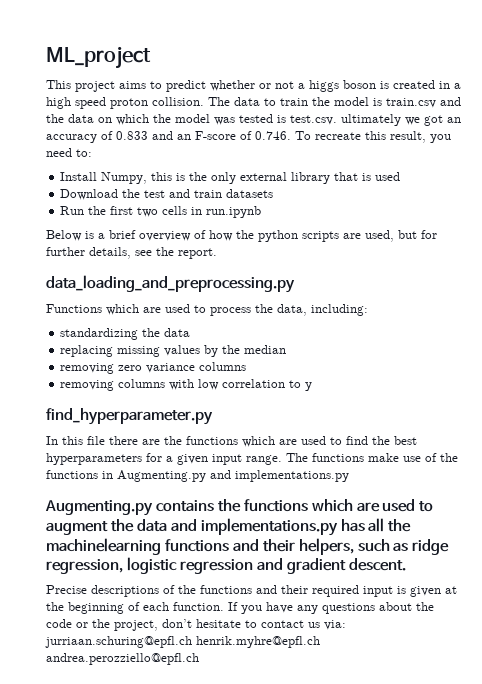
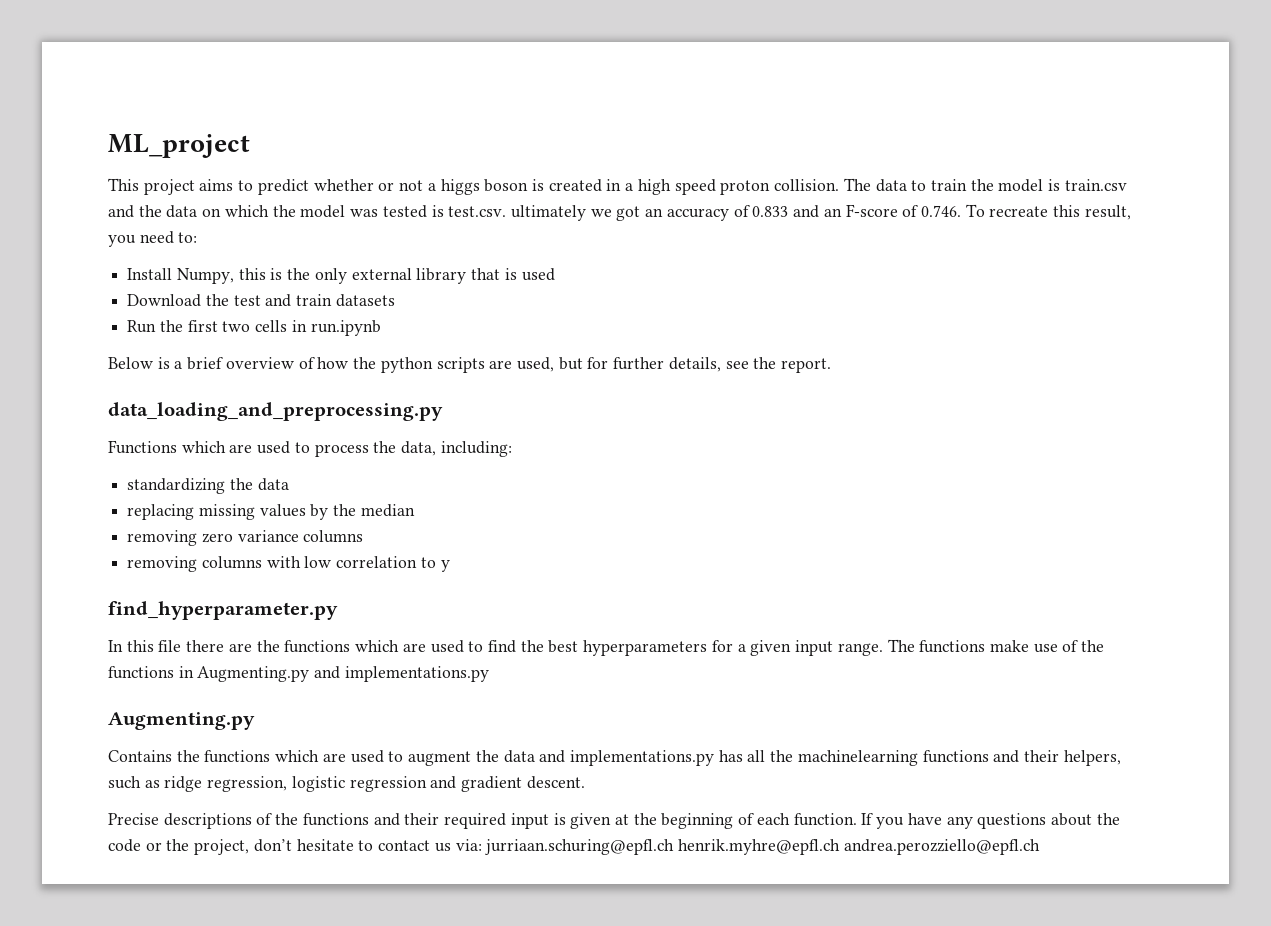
[155,500,214,512] contains -> [108,750,172,762] // Contains

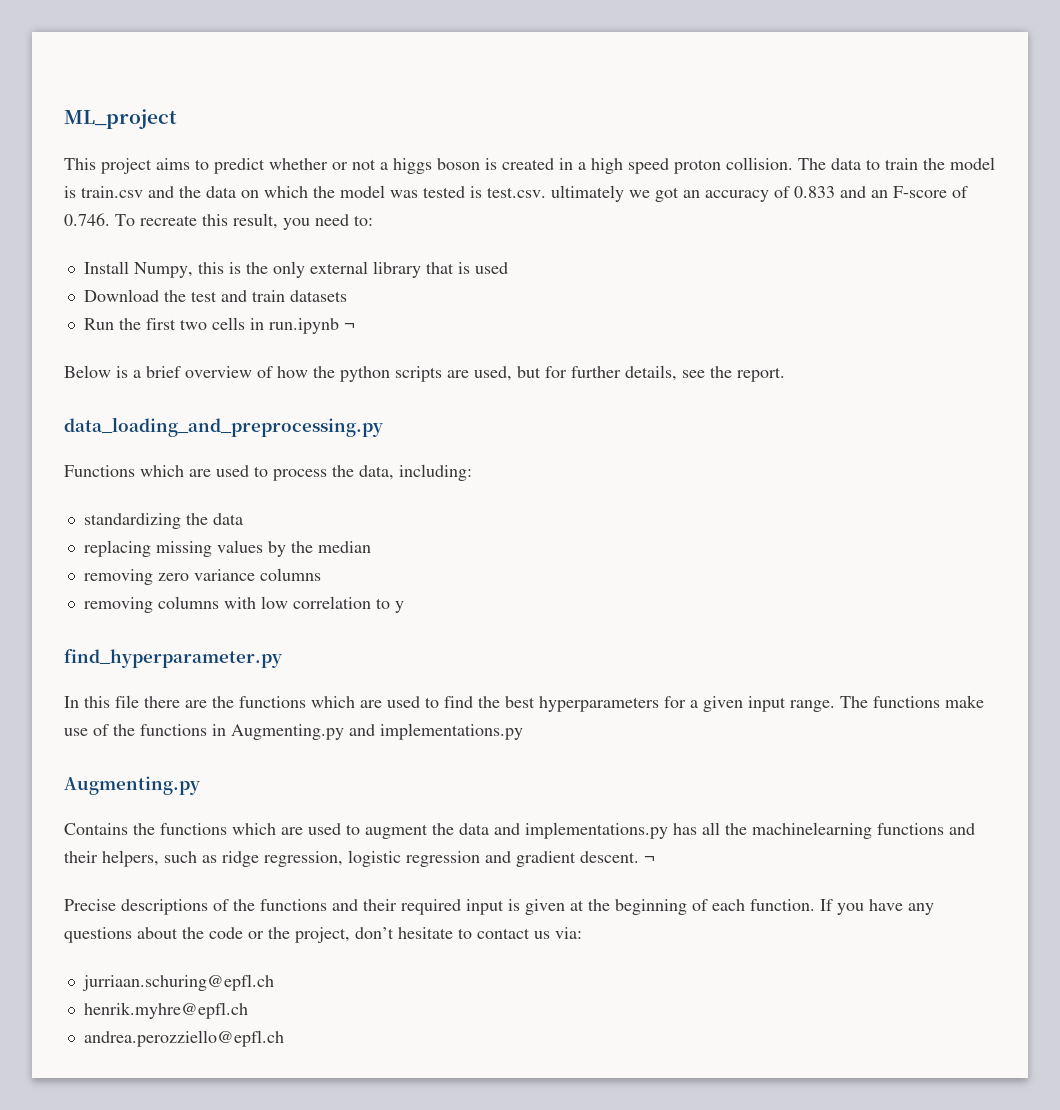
(381, 328) none -> [343,323,355,330] ¬
(585, 782) none -> [644,856,655,863] ¬
(482, 845) none -> (582, 933) //
(675, 847) none -> (274, 982) //
(840, 847) none -> (248, 1010) //

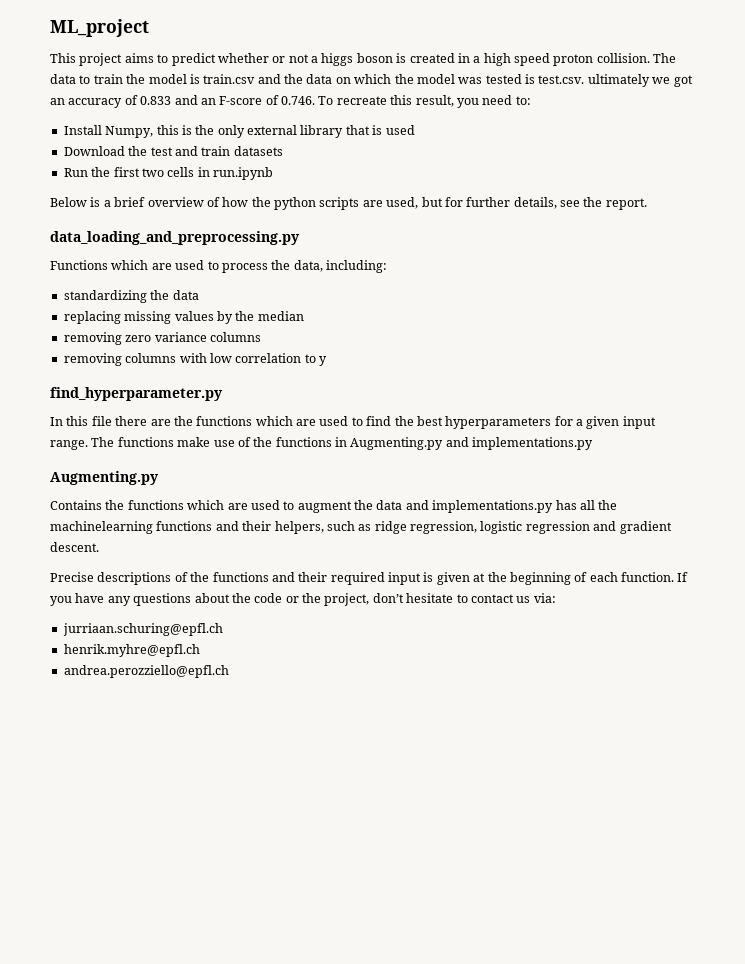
[343,323,355,330] ¬ -> (273, 173) none
[644,856,655,863] ¬ -> (99, 547) none

